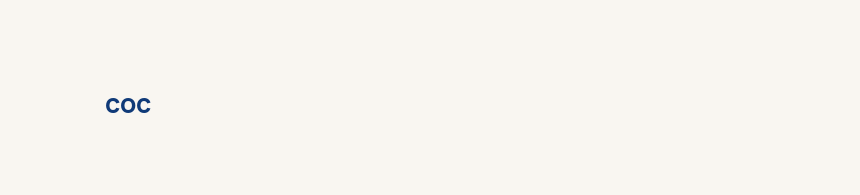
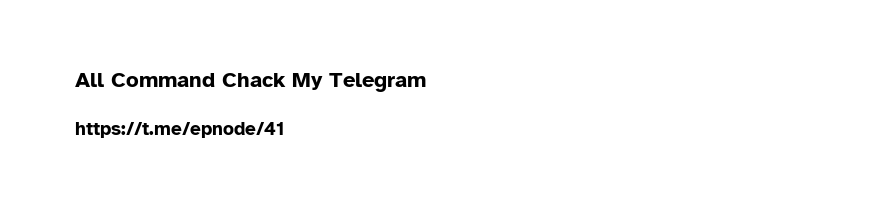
[105,98,151,113] coc -> [75,73,426,92] [75,122,285,138] All Command Chack My Telegram // https://t.me/epnode/41

